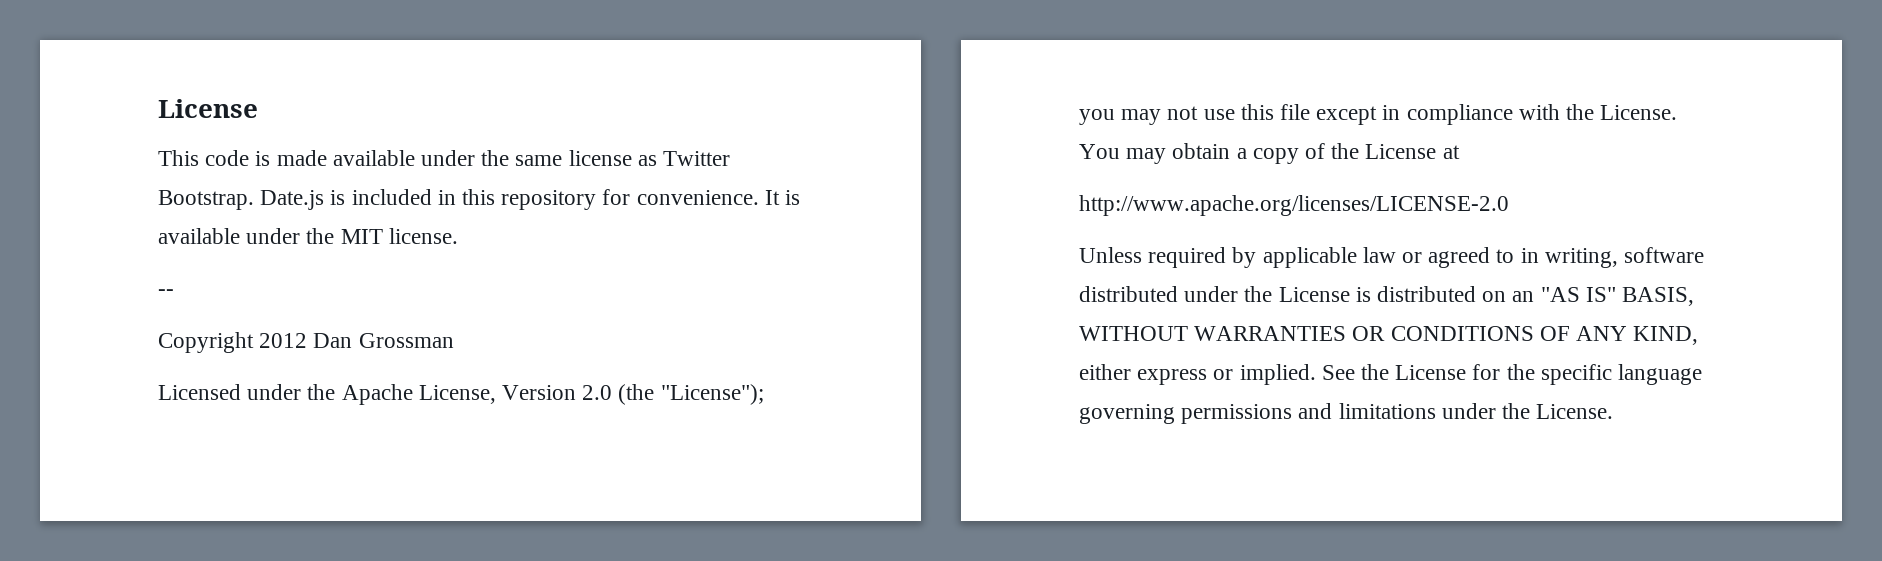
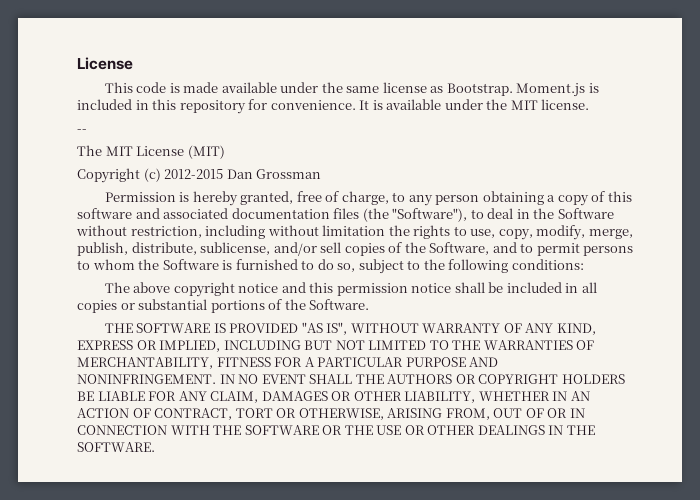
[663,151,731,166] [158,190,325,210] Twitter Bootstrap. Date.js -> [446,83,586,97] Bootstrap. Moment.js
(174, 292) none -> [77,145,225,159] // The MIT License (MIT)
[259,333,308,348] 2012 -> [143,168,224,182] (c) 2012-2015
[158,384,764,405] [1079,104,1678,125] [1079,143,1460,164] [1079,195,1509,216] [1079,247,1705,268] [1079,286,1695,306] [1079,326,1699,345] [1079,364,1703,385] [1079,403,1614,424] Licensed under the Apache License, Version 2.0 (the "License"); you may not use this file except in compliance with the License. You may obtain a copy of the License at // http://www.apache.org/licenses/LICENSE-2.0 // Unless required by applicable law or agreed to in writing, software distributed under the License is distributed on an "AS IS" BASIS, WITHOUT WARRANTIES OR CONDITIONS OF ANY KIND, either express or implied. See the License for the specific language governing permissions and limitations under the License. -> [104,191,632,206] [77,208,614,222] [76,225,633,240] [77,242,634,256] [77,259,584,274] [104,282,597,297] [77,299,370,313] [104,322,596,335] [77,340,595,352] [77,357,499,369] [77,374,625,384] [77,391,590,403] [77,408,585,420] [77,425,595,435] [77,442,155,452] Permission is hereby granted, free of charge, to any person obtaining a copy of this software and associated documentation files (the "Software"), to deal in the Software without restriction, including without limitation the rights to use, copy, modify, merge, publish, distribute, sublicense, and/or sell copies of the Software, and to permit persons to whom the Software is furnished to do so, subject to the following conditions: // The above copyright notice and this permission notice shall be included in all copies or substantial portions of the Software. // THE SOFTWARE IS PROVIDED "AS IS", WITHOUT WARRANTY OF ANY KIND, EXPRESS OR IMPLIED, INCLUDING BUT NOT LIMITED TO THE WARRANTIES OF MERCHANTABILITY, FITNESS FOR A PARTICULAR PURPOSE AND NONINFRINGEMENT. IN NO EVENT SHALL THE AUTHORS OR COPYRIGHT HOLDERS BE LIABLE FOR ANY CLAIM, DAMAGES OR OTHER LIABILITY, WHETHER IN AN ACTION OF CONTRACT, TORT OR OTHERWISE, ARISING FROM, OUT OF OR IN CONNECTION WITH THE SOFTWARE OR THE USE OR OTHER DEALINGS IN THE SOFTWARE.

